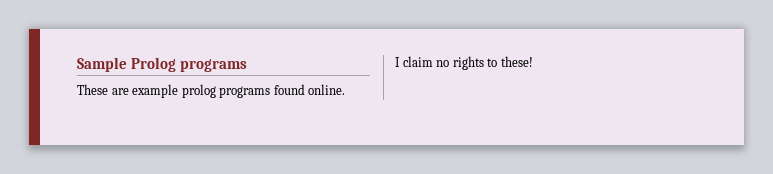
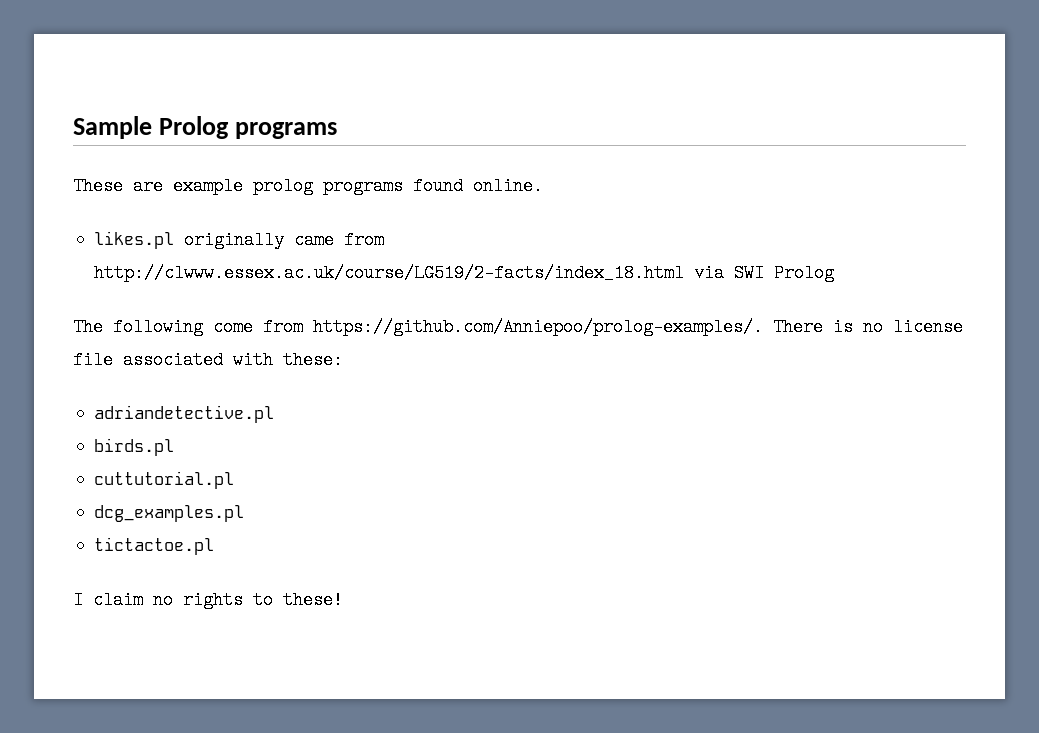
(346, 89) none -> [94,231,385,249] [94,264,835,282] [73,318,963,336] [73,351,343,369] [94,405,275,423] [94,438,175,456] [94,471,235,489] [94,505,245,522] [94,537,215,555] // likes.pl originally came from http://clwww.essex.ac.uk/course/LG519/2-facts/index_18.html via SWI Prolog // The following come from https://github.com/Anniepoo/prolog-examples/. There is no license file associated with these: // adriandetective.pl // birds.pl // cuttutorial.pl // dcg_examples.pl // tictactoe.pl

